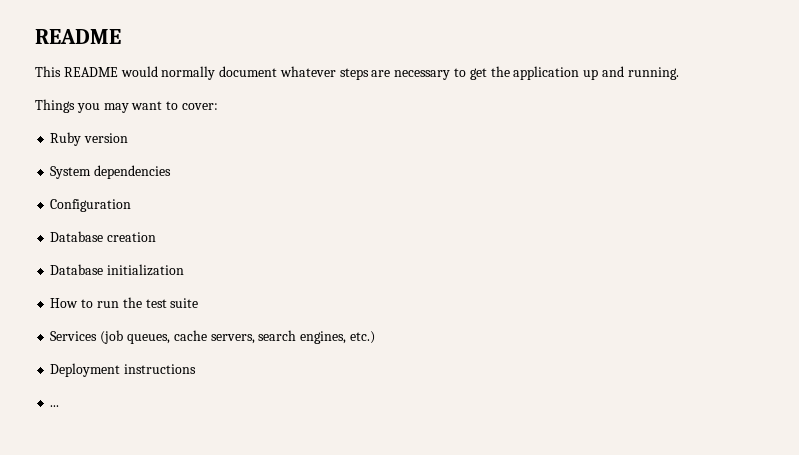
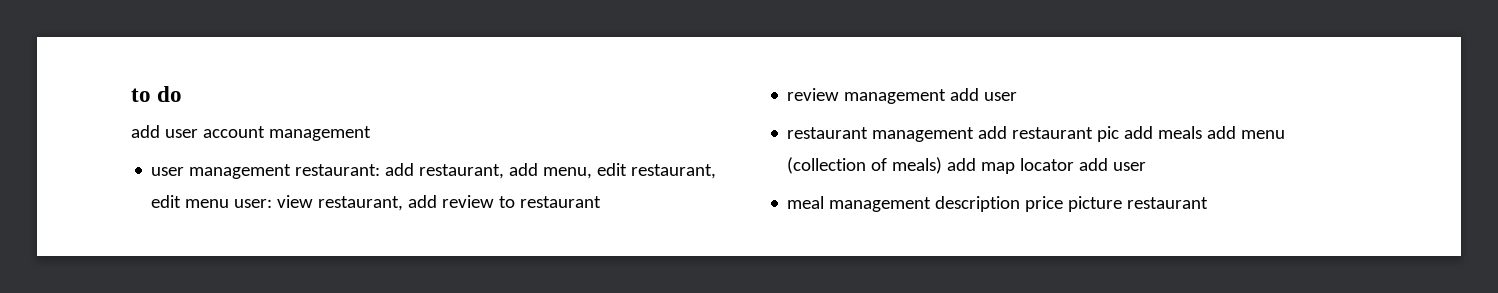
[35,29,121,44] [35,66,679,80] [35,99,218,113] [50,132,129,146] [50,165,172,179] [50,199,132,212] [50,231,157,242] [50,264,185,276] [50,297,199,308] [50,330,375,344] [50,363,197,377] [50,405,60,407] README // This README would normally document whatever steps are necessary to get the application up and running. // Things you may want to cover: // Ruby version // System dependencies // Configuration // Database creation // Database initialization // How to run the test suite // Services (job queues, cache servers, search engines, etc.) // Deployment instructions // ... -> [131,86,183,102] [131,125,371,141] [151,163,717,179] [151,195,602,211] [787,88,1018,104] [787,126,1286,142] [787,157,1147,174] [787,196,1209,212] to do // add user account management // user management restaurant: add restaurant, add menu, edit restaurant, edit menu user: view restaurant, add review to restaurant // review management add user // restaurant management add restaurant pic add meals add menu (collection of meals) add map locator add user // meal management description price picture restaurant

